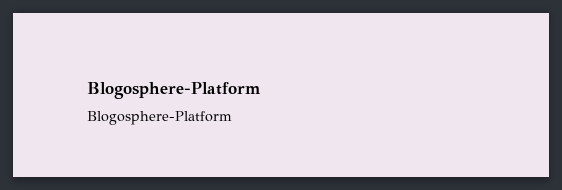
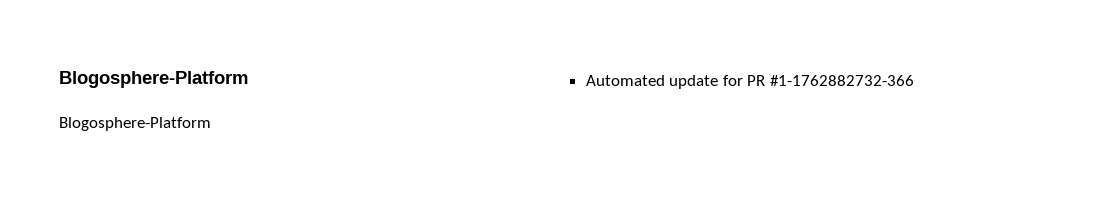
(232, 118) none -> [585,75,915,89] // Automated update for PR #1-1762882732-366

